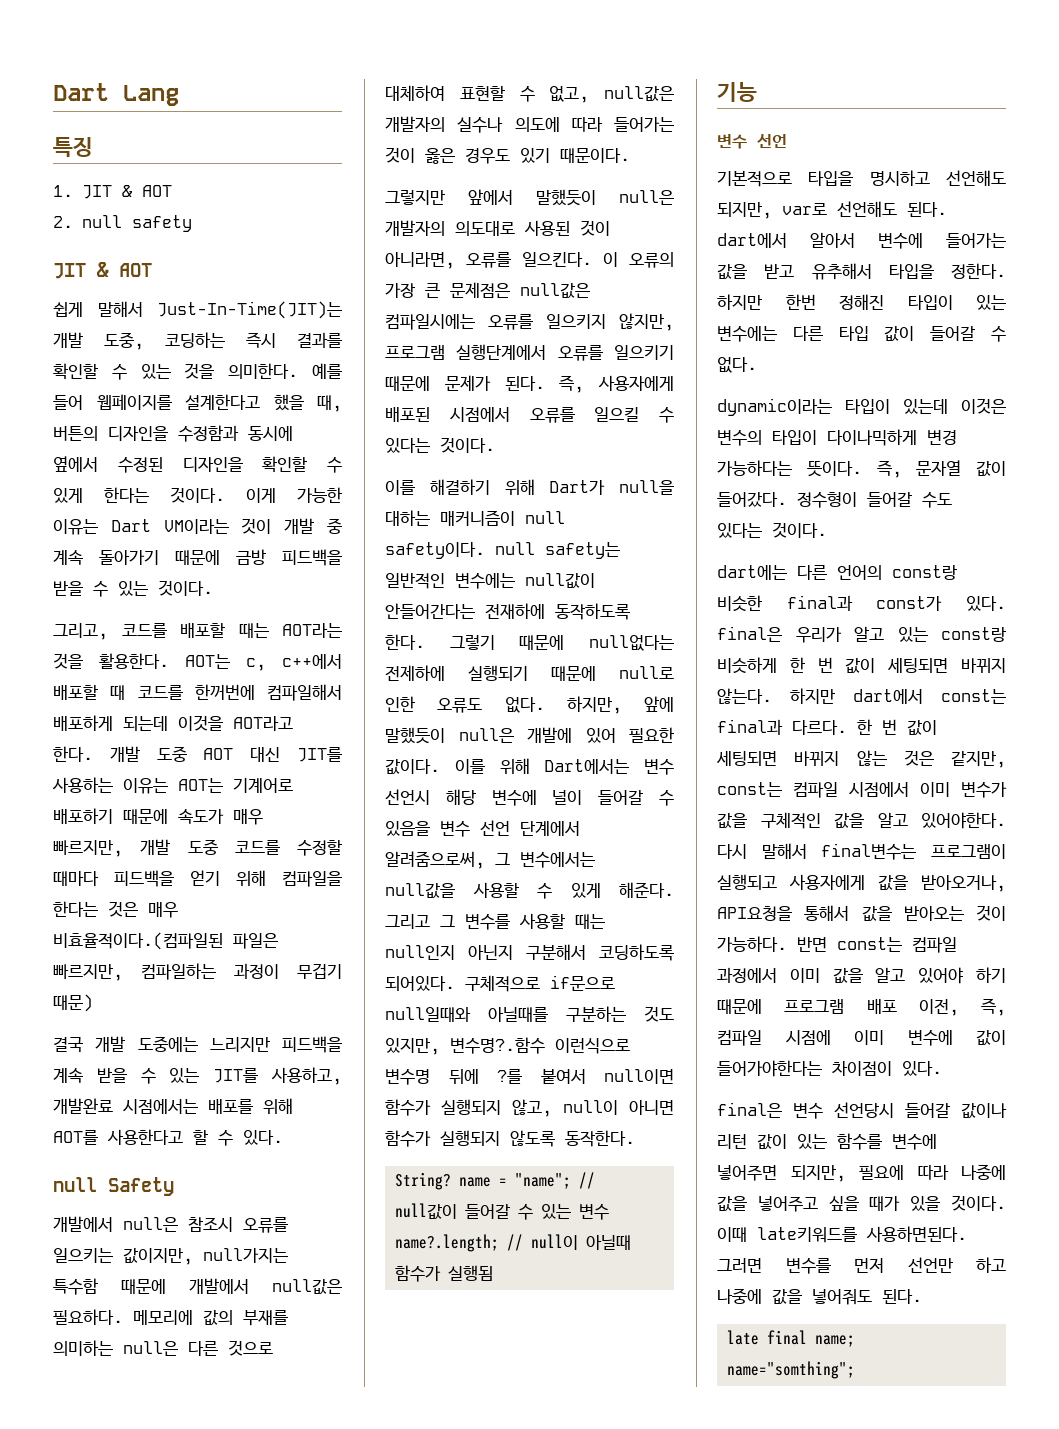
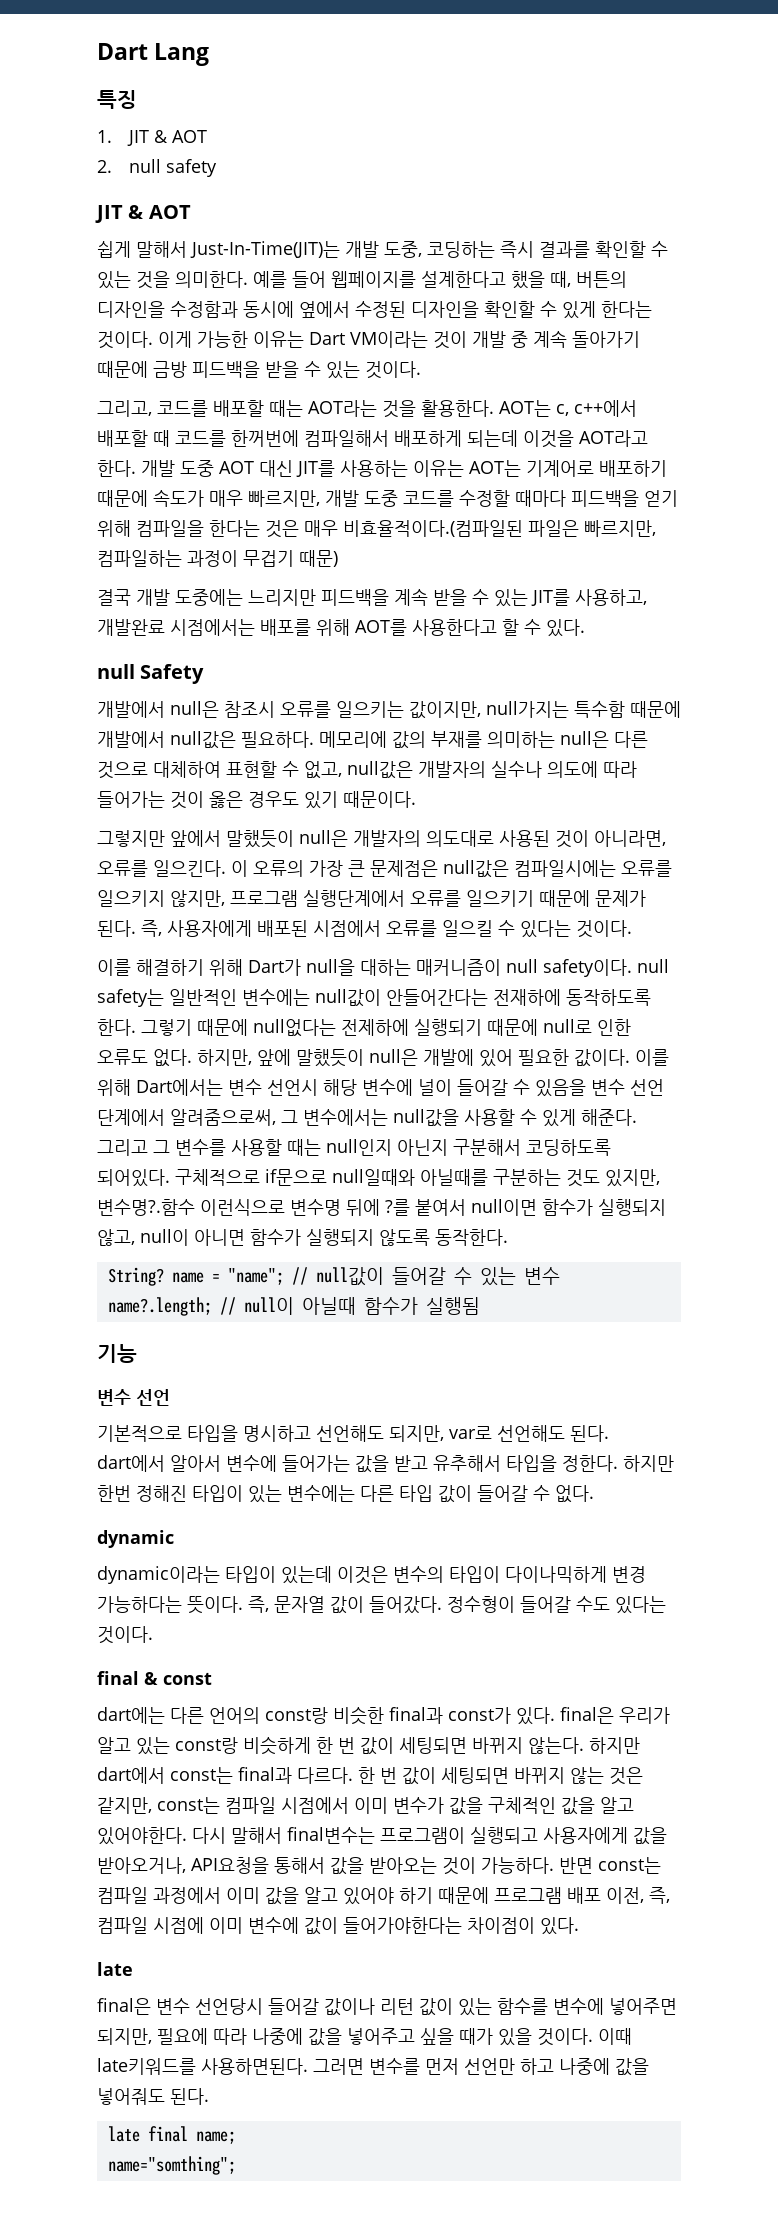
(757, 365) none -> [97,1530,174,1548] // dynamic
(827, 530) none -> [97,1671,212,1685] // final & const
(942, 1068) none -> [97,1962,133,1976] // late

